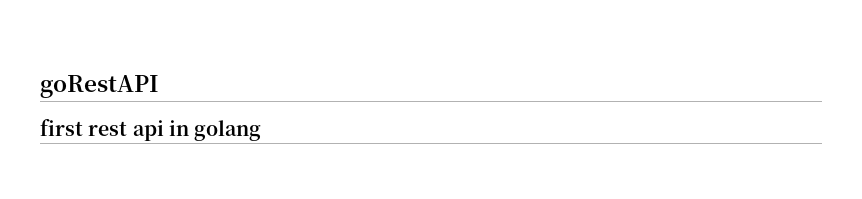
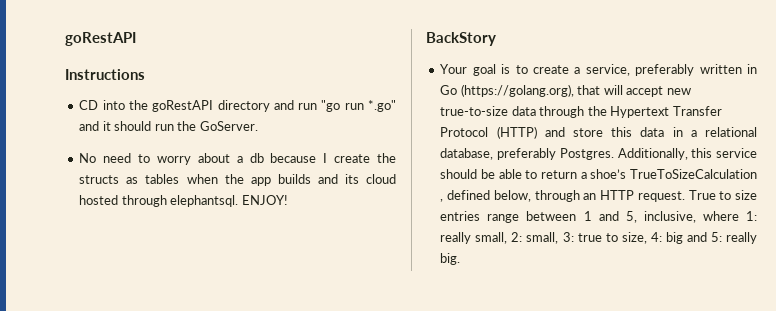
[40,119,262,141] first rest api in golang -> [65,69,145,80] [79,100,396,112] [79,121,258,131] [79,153,396,165] [79,174,397,186] [79,195,288,207] [426,32,496,46] [440,64,757,76] [440,84,691,97] [440,106,722,118] [440,126,757,139] [440,148,757,160] [440,169,757,179] [440,190,757,202] [440,211,757,223] [440,232,757,244] [440,253,461,265] Instructions // CD into the goRestAPI directory and run "go run *.go" and it should run the GoServer. // No need to worry about a db because I create the structs as tables when the app builds and its cloud hosted through elephantsql. ENJOY! // BackStory // Your goal is to create a service, preferably written in Go (https://golang.org), that will accept new true-to-size data through the Hypertext Transfer Protocol (HTTP) and store this data in a relational database, preferably Postgres. Additionally, this service should be able to return a shoe’s TrueToSizeCalculation , defined below, through an HTTP request. True to size entries range between 1 and 5, inclusive, where 1: really small, 2: small, 3: true to size, 4: big and 5: really big.

